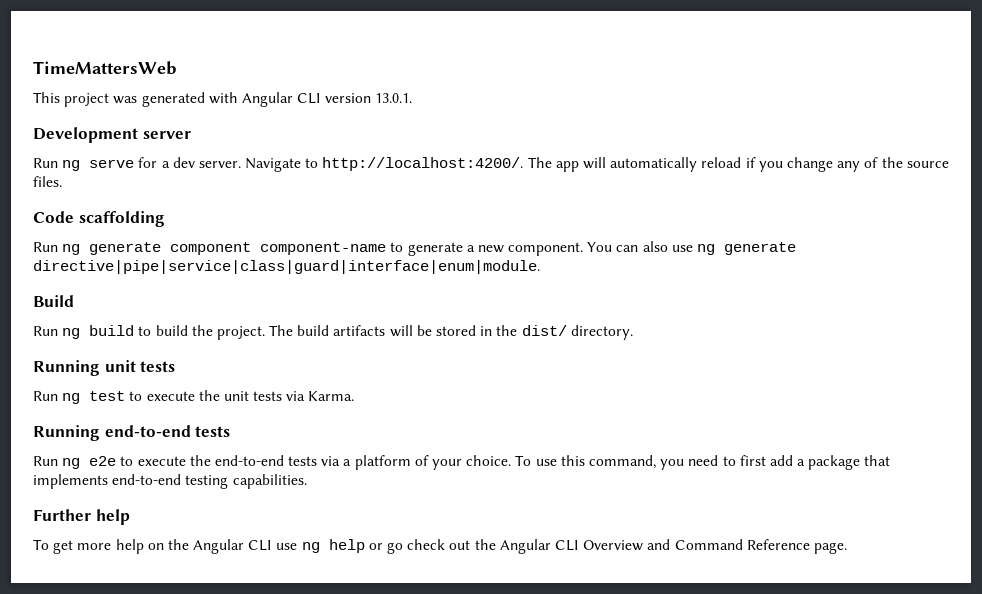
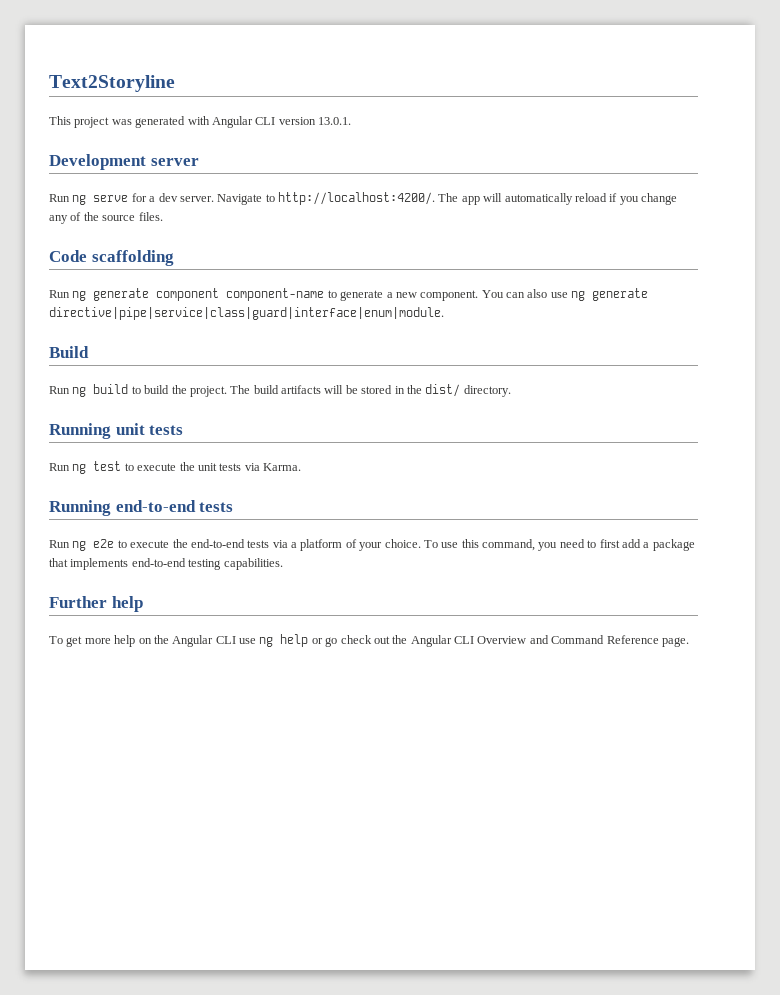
[33,61,177,75] TimeMattersWeb -> [49,75,175,92] Text2Storyline

